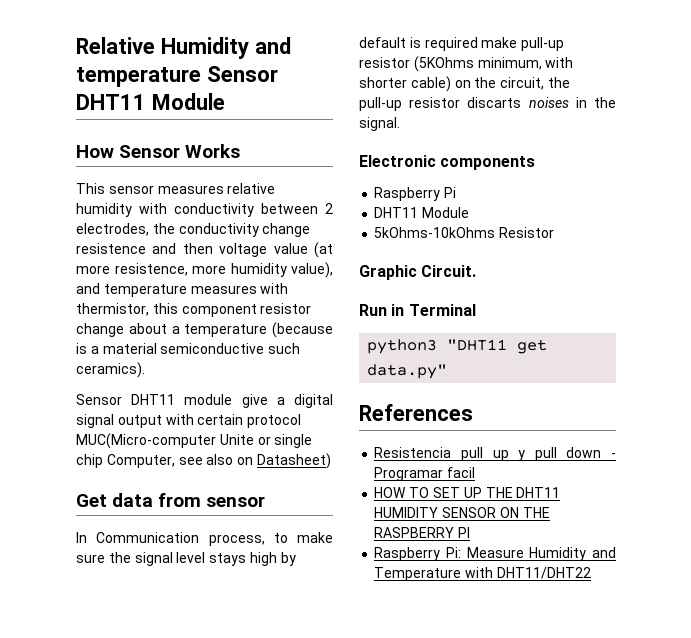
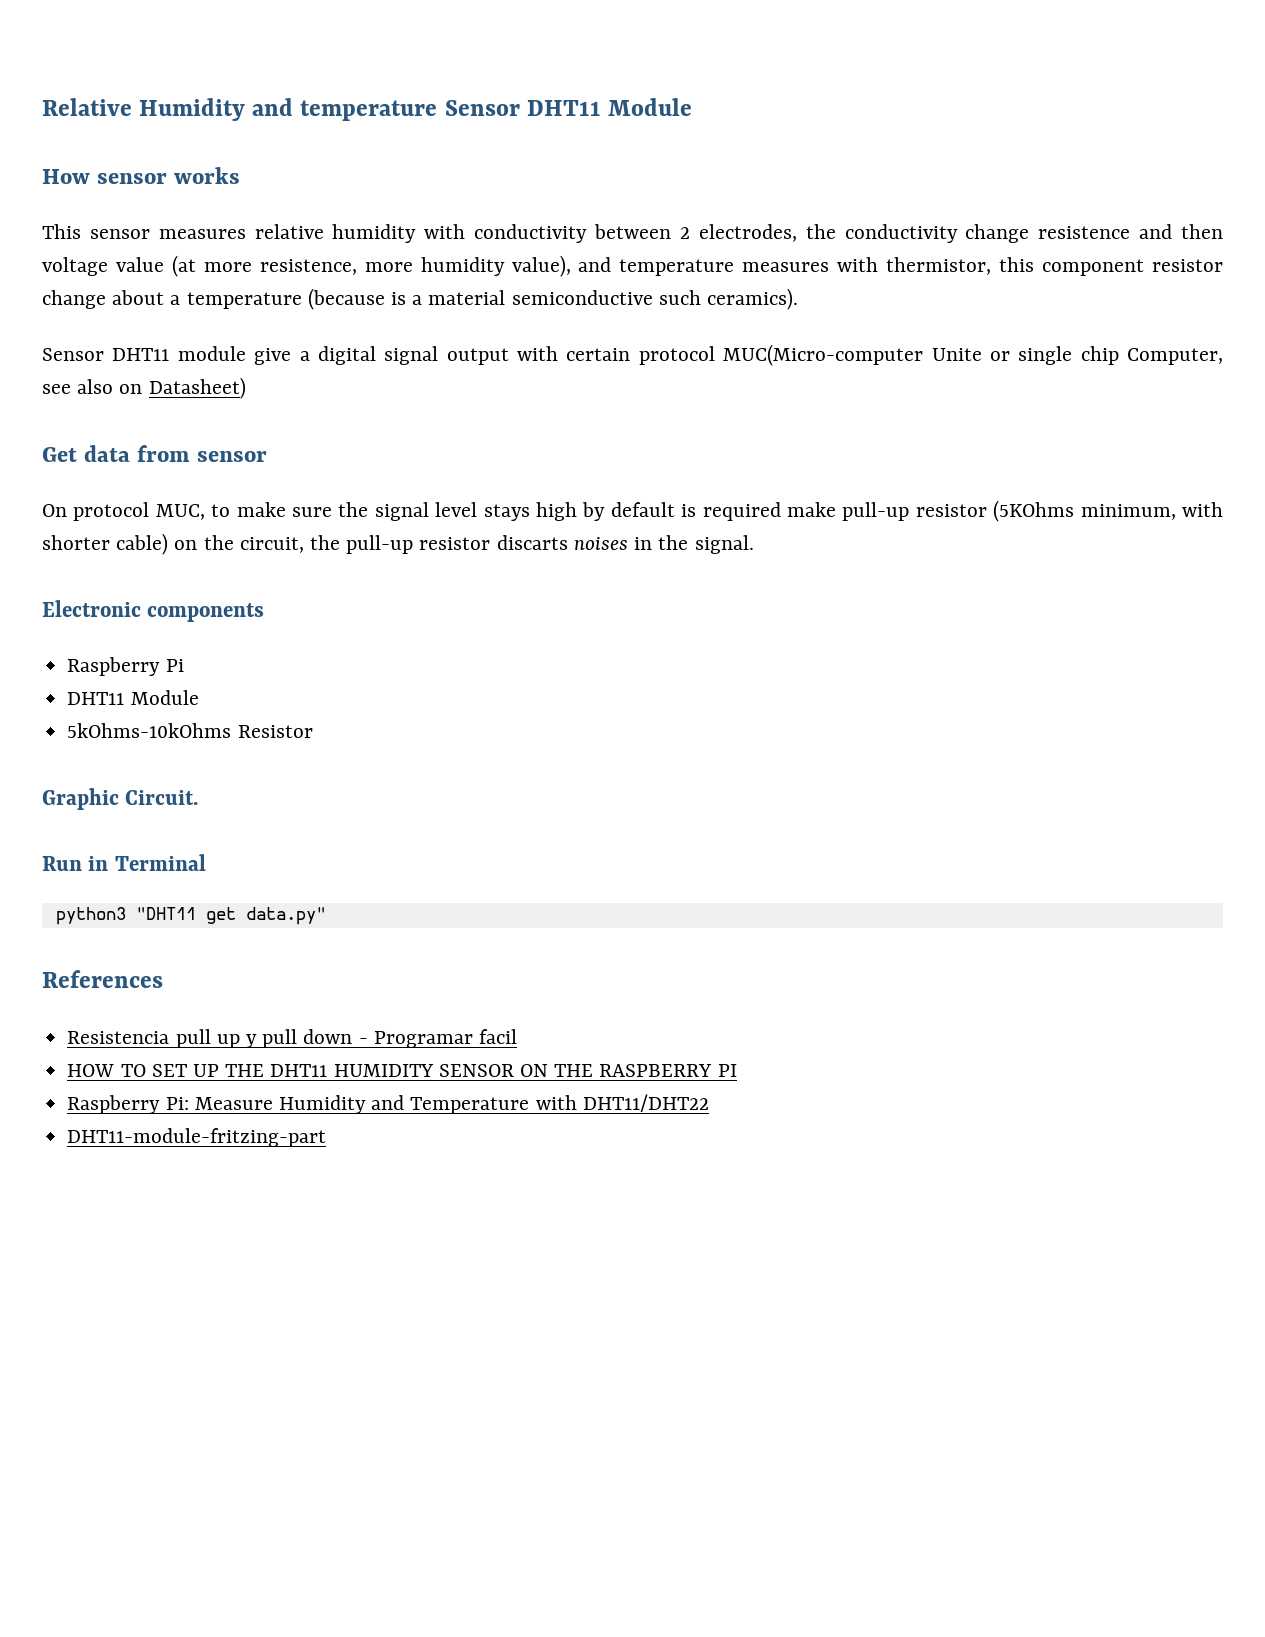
[119,144,241,158] Sensor Works -> [96,167,240,184] sensor works
[76,532,265,546] In Communication process, -> [42,502,205,521] On protocol MUC,
(591, 573) none -> [67,1128,327,1147] // DHT11-module-fritzing-part

